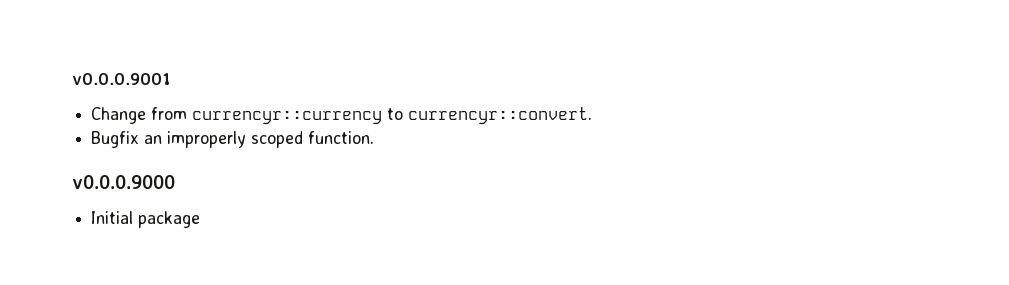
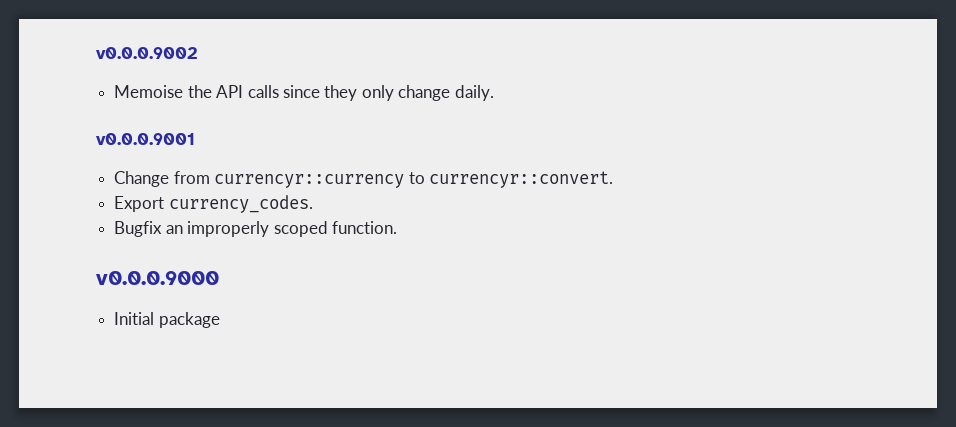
(72, 79) none -> [96,47,198,59] [114,85,494,101] v0.0.0.9002 // Memoise the API calls since they only change daily. //
(593, 115) none -> [114,195,313,213] // Export currency_codes.

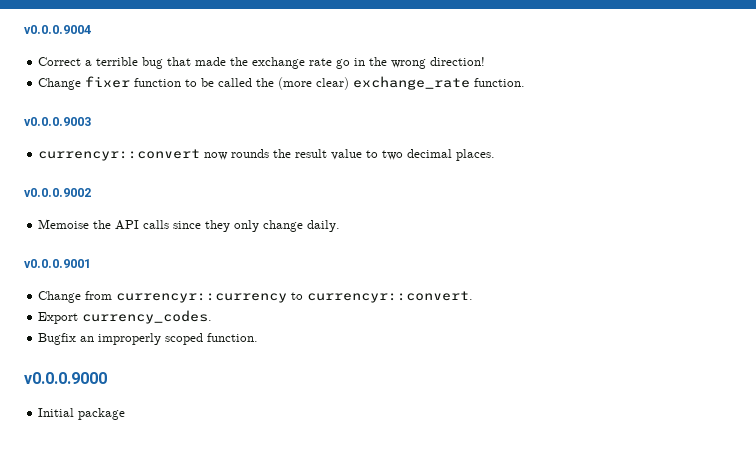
(96, 53) none -> [24,25,91,34] [38,57,486,69] [38,76,526,90] [24,117,91,126] [38,149,496,161] v0.0.0.9004 // Correct a terrible bug that made the exchange rate go in the wrong direction! // Change fixer function to be called the (more clear) exchange_rate function. // v0.0.0.9003 // currencyr::convert now rounds the result value to two decimal places. //

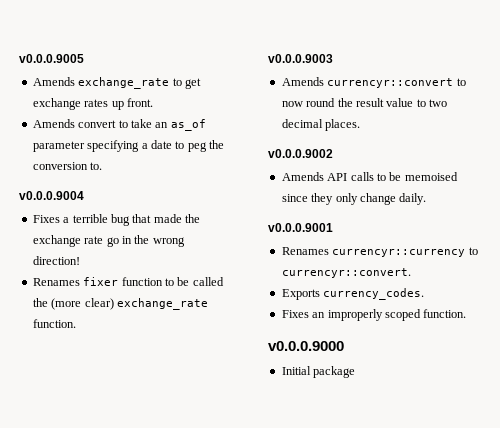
(24, 29) none -> [19,54,84,63] [32,77,201,89] [32,98,153,110] [32,119,206,131] [32,140,224,152] [32,162,103,170] v0.0.0.9005 // Amends exchange_rate to get exchange rates up front. // Amends convert to take an as_of parameter specifying a date to peg the conversion to. //
[38,57,82,66] Correct -> [32,215,60,223] Fixes
[38,78,82,90] Change -> [32,278,80,286] Renames
[38,149,270,161] currencyr::convert now rounds -> [281,77,466,88] [281,98,336,107] Amends currencyr::convert to now round
[38,219,170,230] Memoise the API calls -> [281,172,458,181] Amends API calls to be memoised
[38,291,113,303] Change from -> [281,247,329,255] Renames
[38,312,79,324] Export -> [281,289,320,300] Exports
[38,333,77,345] Bugfix -> [281,310,309,318] Fixes

